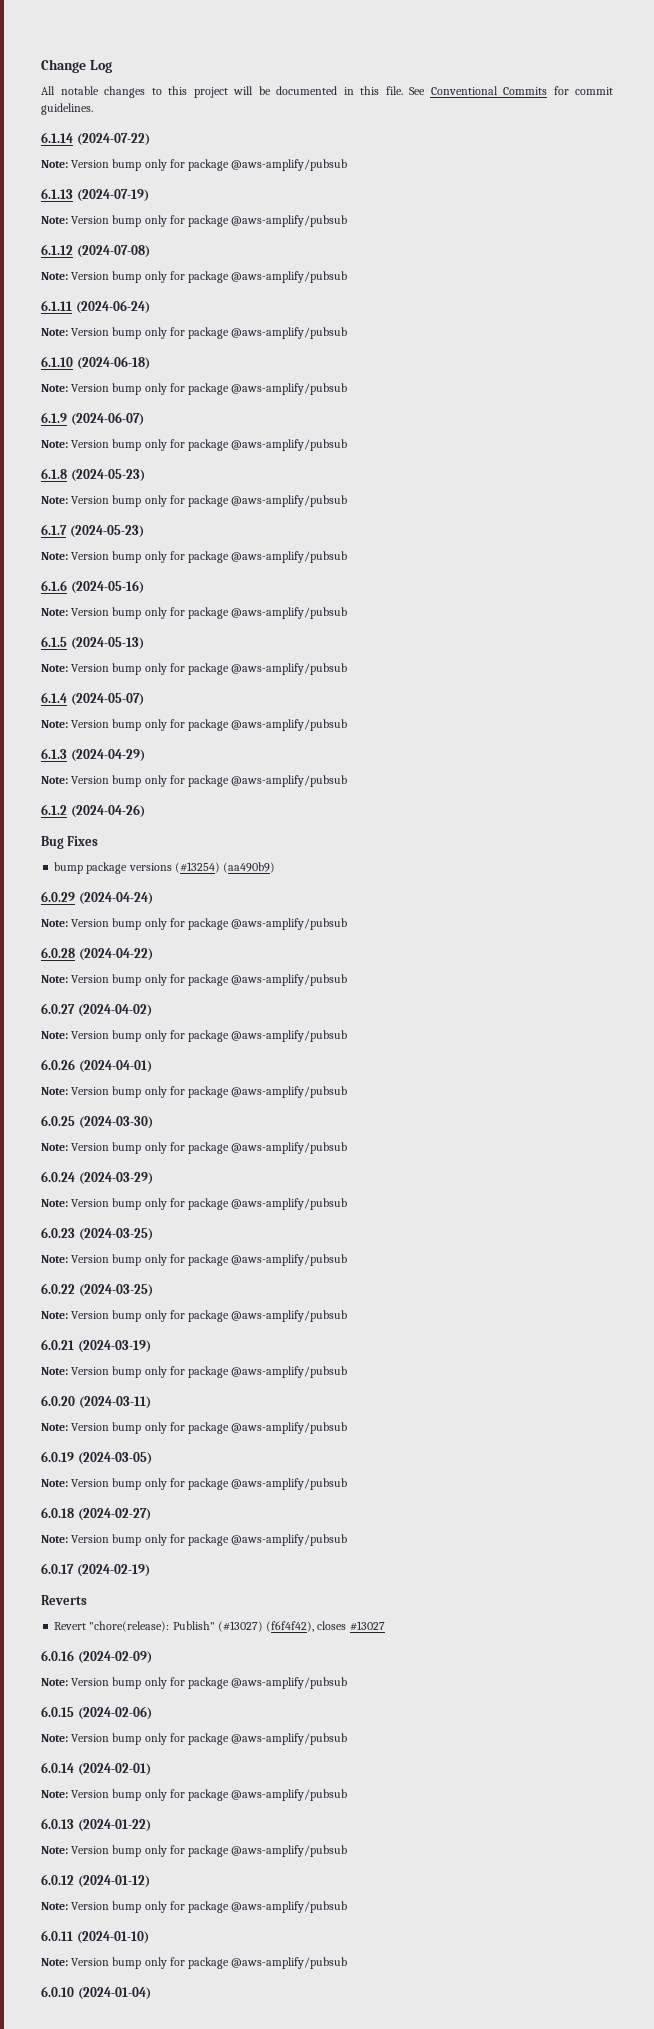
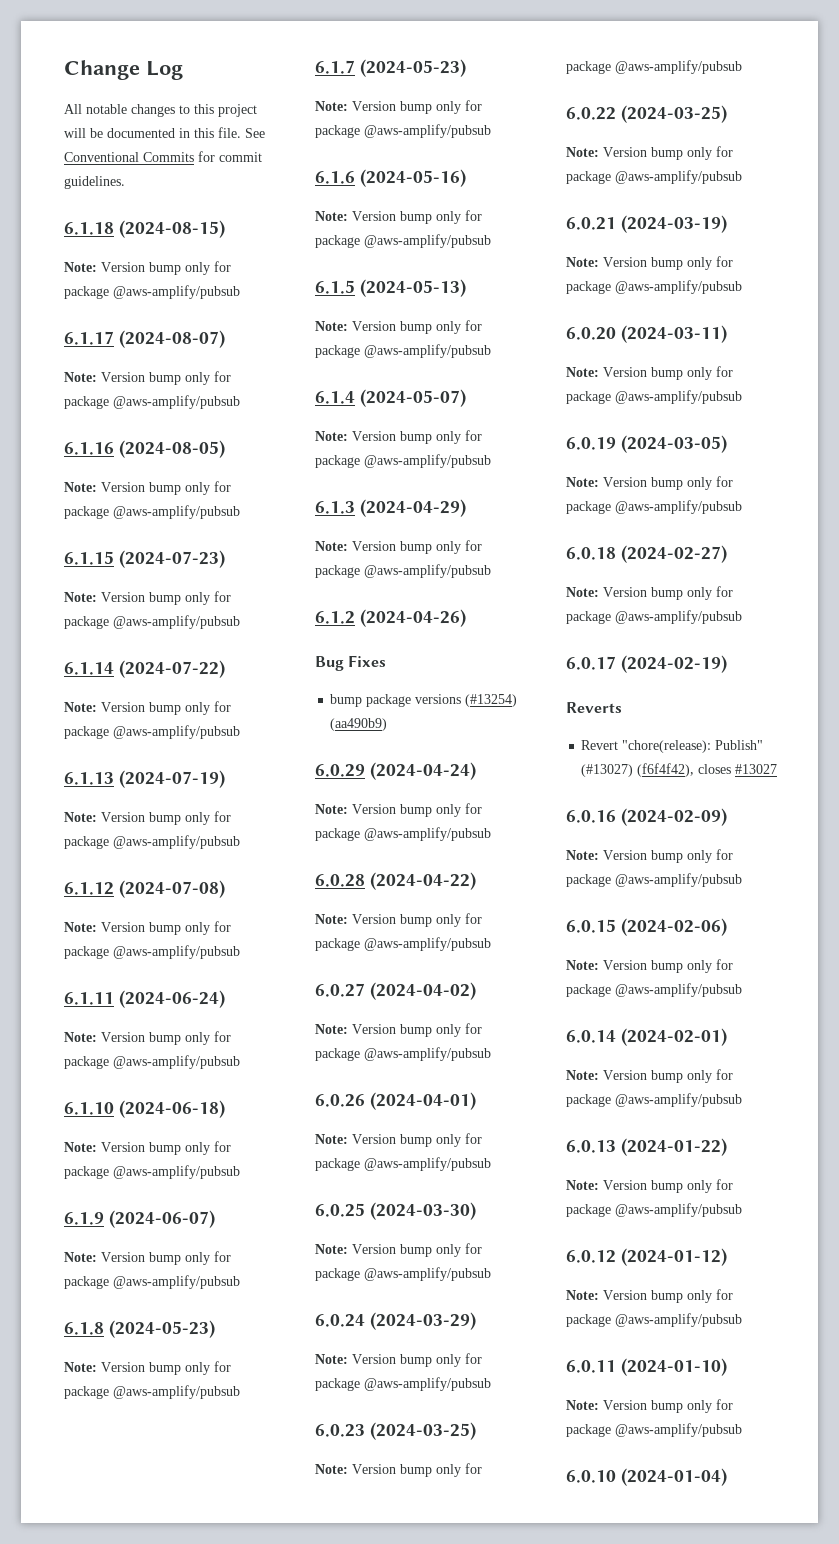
(93, 109) none -> [64,220,226,238] [64,261,231,275] [64,285,240,299] [64,330,226,348] [64,371,231,385] [64,395,240,409] [64,440,226,458] [64,481,231,495] [64,505,240,519] [64,550,226,568] [64,591,231,605] [64,615,240,629] // 6.1.18 (2024-08-15) // Note: Version bump only for package @aws-amplify/pubsub // 6.1.17 (2024-08-07) // Note: Version bump only for package @aws-amplify/pubsub // 6.1.16 (2024-08-05) // Note: Version bump only for package @aws-amplify/pubsub // 6.1.15 (2024-07-23) // Note: Version bump only for package @aws-amplify/pubsub

